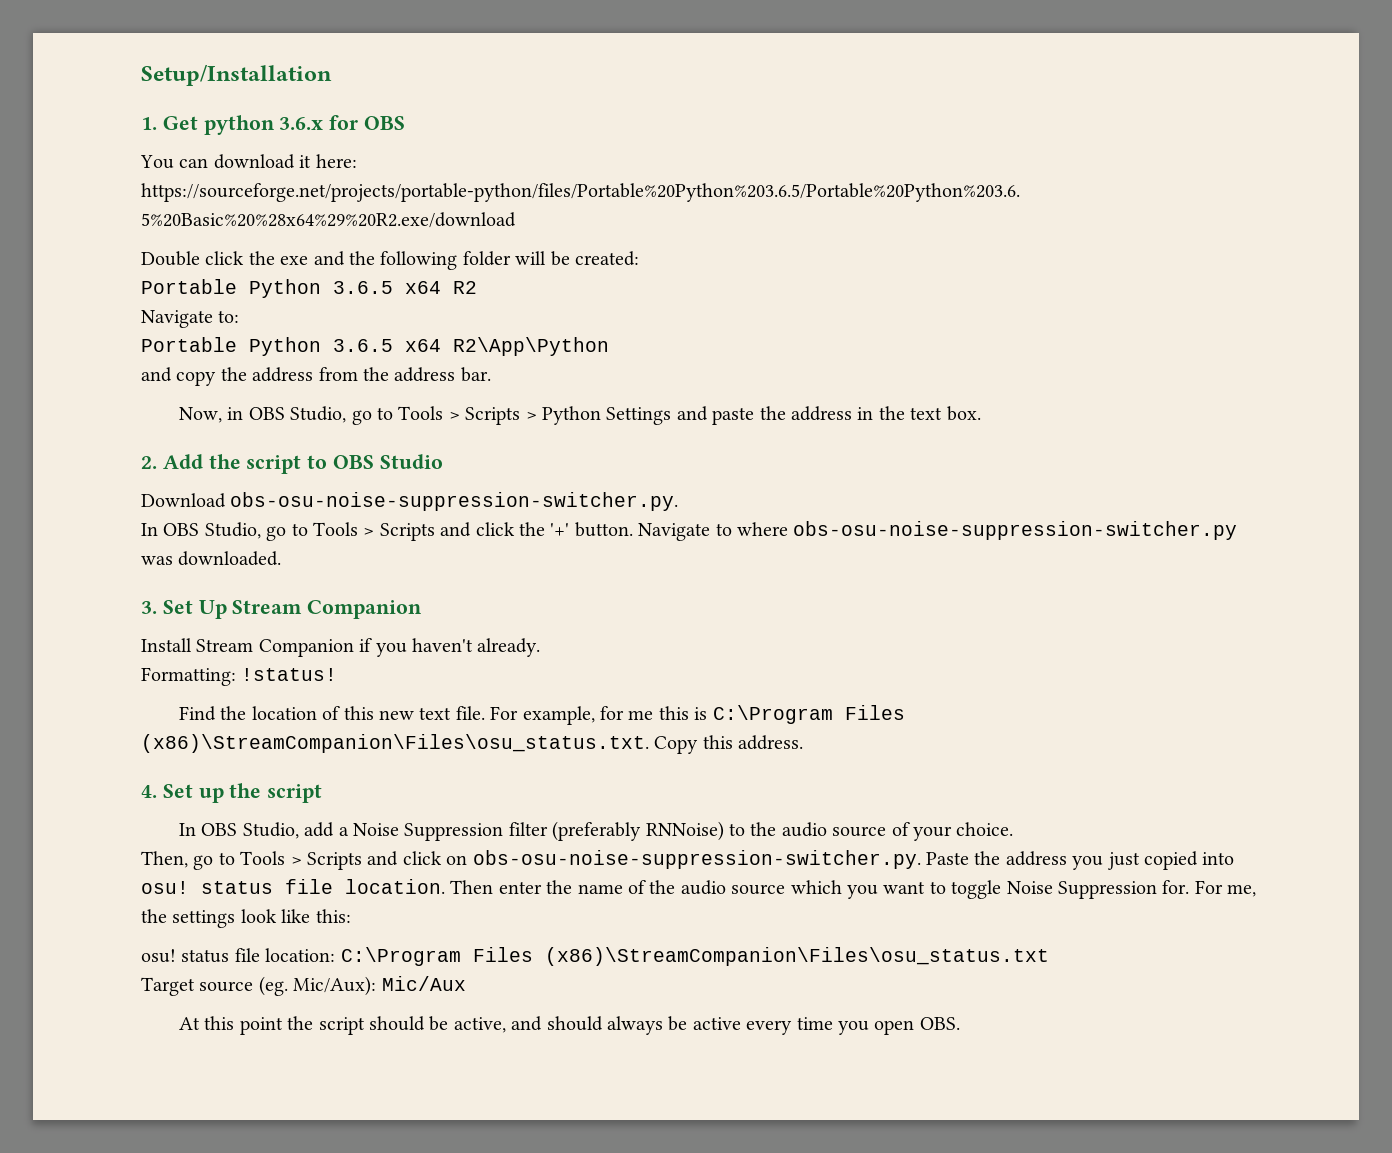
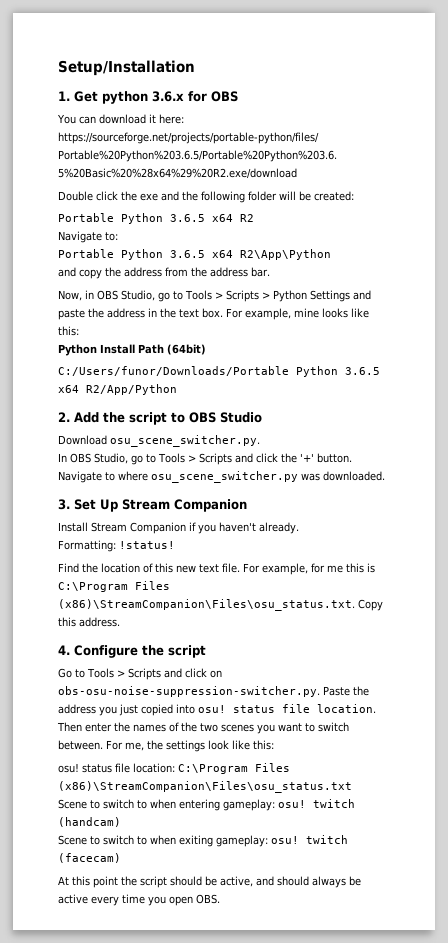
(981, 413) none -> [226,308,369,320] [58,326,79,336] [58,344,206,356] [58,366,380,377] [58,384,177,395] For example, mine looks like this: // Python Install Path (64bit) // C:/Users/funor/Downloads/Portable Python 3.6.5 x64 R2/App/Python
[230,492,679,511] obs-osu-noise-suppression-switcher.py. -> [110,435,260,447] osu_scene_switcher.py.
[793,521,1238,540] obs-osu-noise-suppression-switcher.py -> [151,471,298,483] osu_scene_switcher.py
[162,784,224,803] Set up -> [74,645,138,658] Configure
[178,821,1014,841] [141,851,214,870] In OBS Studio, add a Noise Suppression filter (preferably RNNoise) to the audio source of your choice. // Then, go -> [58,668,72,678] Go
[577,884,623,894] name -> [133,724,166,732] names
[680,880,1190,899] audio source which you want to toggle Noise Suppression for. -> [200,722,349,734] [58,740,103,750] two scenes you want to switch between.
[141,976,466,996] Target source (eg. Mic/Aux): Mic/Aux -> [58,799,355,811] [58,817,121,827] [58,835,348,847] [58,853,121,863] Scene to switch to when entering gameplay: osu! twitch (handcam) // Scene to switch to when exiting gameplay: osu! twitch (facecam)

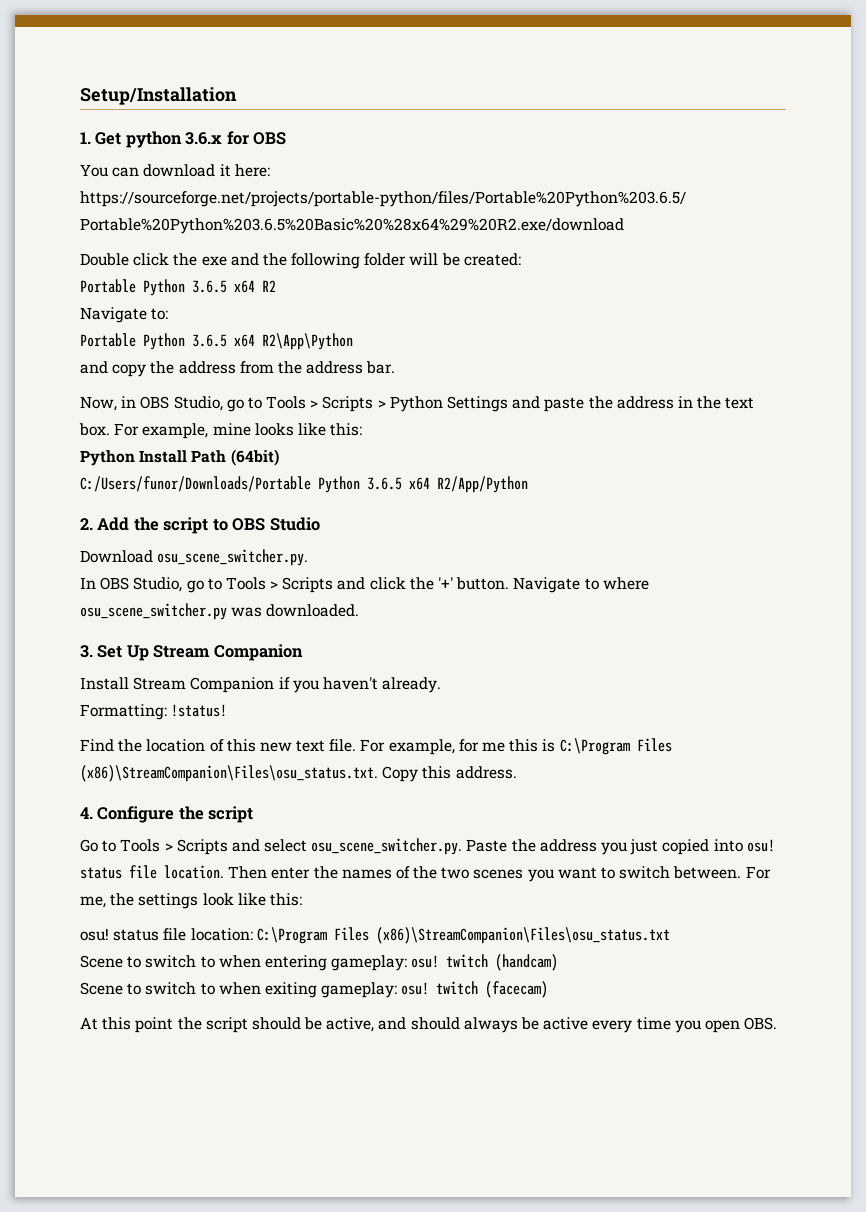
[184,668,222,678] [58,686,320,697] click on obs-osu-noise-suppression-switcher.py. -> [264,838,463,855] select osu_scene_switcher.py.

